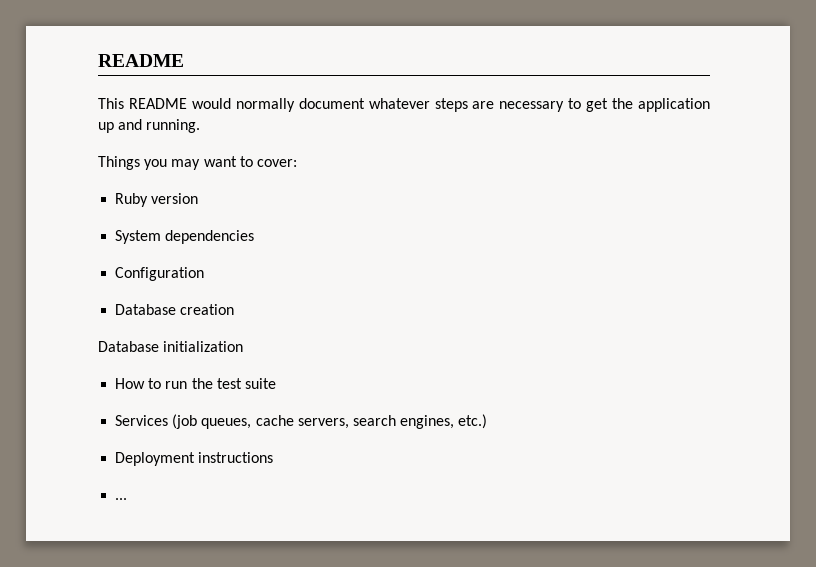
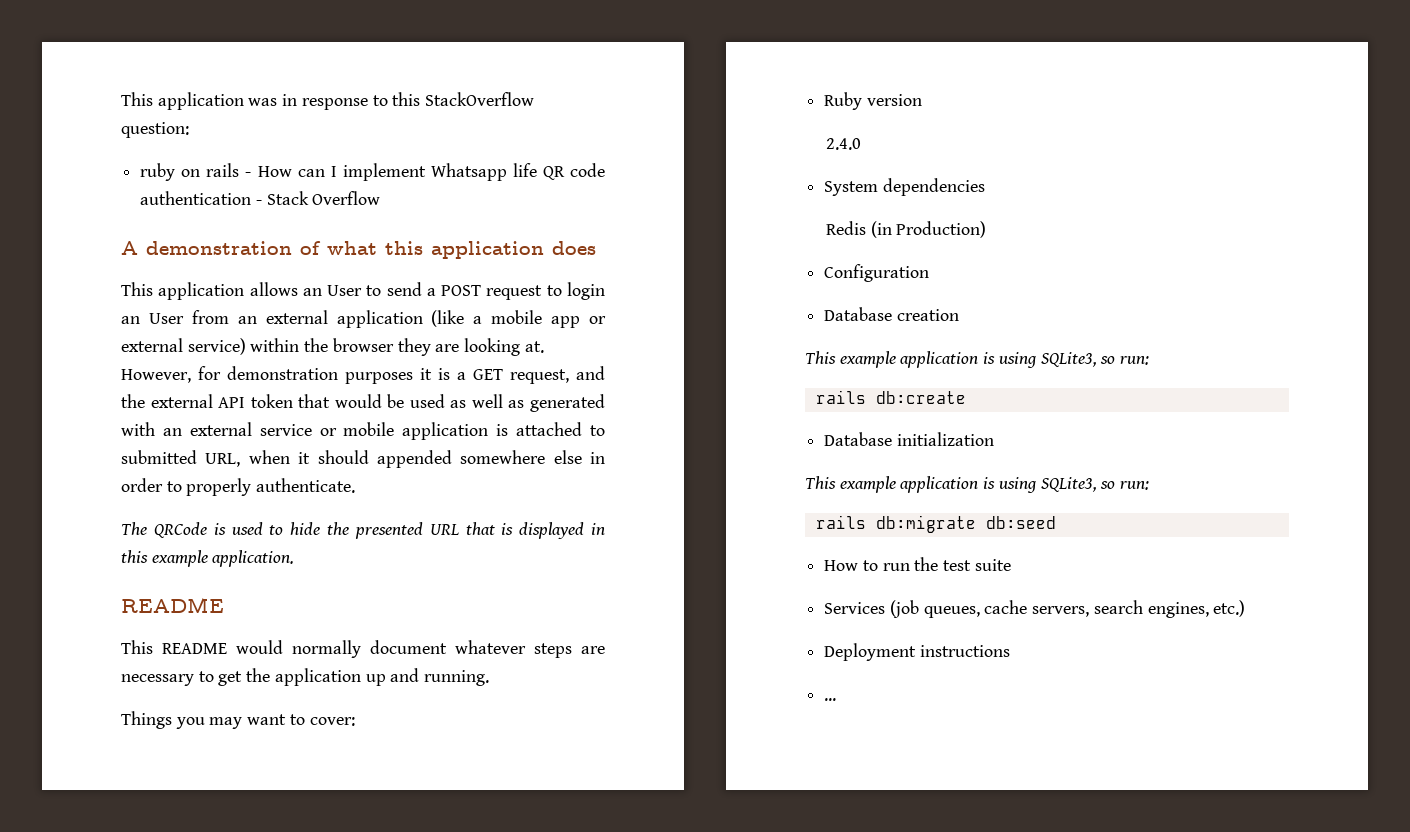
(98, 60) none -> [121,92,535,110] [121,122,189,138] [140,163,605,181] [140,191,381,205] [121,241,596,259] [121,282,605,300] [121,310,606,328] [121,338,544,356] [121,366,605,384] [121,394,605,412] [121,422,606,440] [121,450,605,468] [121,478,356,496] [121,522,605,539] [121,550,295,567] This application was in response to this StackOverflow question: // ruby on rails - How can I implement Whatsapp life QR code authentication - Stack Overflow // A demonstration of what this application does // This application allows an User to send a POST request to login an User from an external application (like a mobile app or external service) within the browser they are looking at. However, for demonstration purposes it is a GET request, and the external API token that would be used as well as generated with an external service or mobile application is attached to submitted URL, when it should appended somewhere else in order to properly authenticate. // The QRCode is used to hide the presented URL that is displayed in this example application. //
(199, 198) none -> [825,138,861,150] // 2.4.0
(255, 237) none -> [825,221,987,238] // Redis (in Production)
[98,341,244,352] Database initialization -> [805,351,1150,368] [815,390,966,404] [824,432,994,446] [805,476,1150,493] [815,515,1056,533] This example application is using SQLite3, so run: // rails db:create // Database initialization // This example application is using SQLite3, so run: // rails db:migrate db:seed

